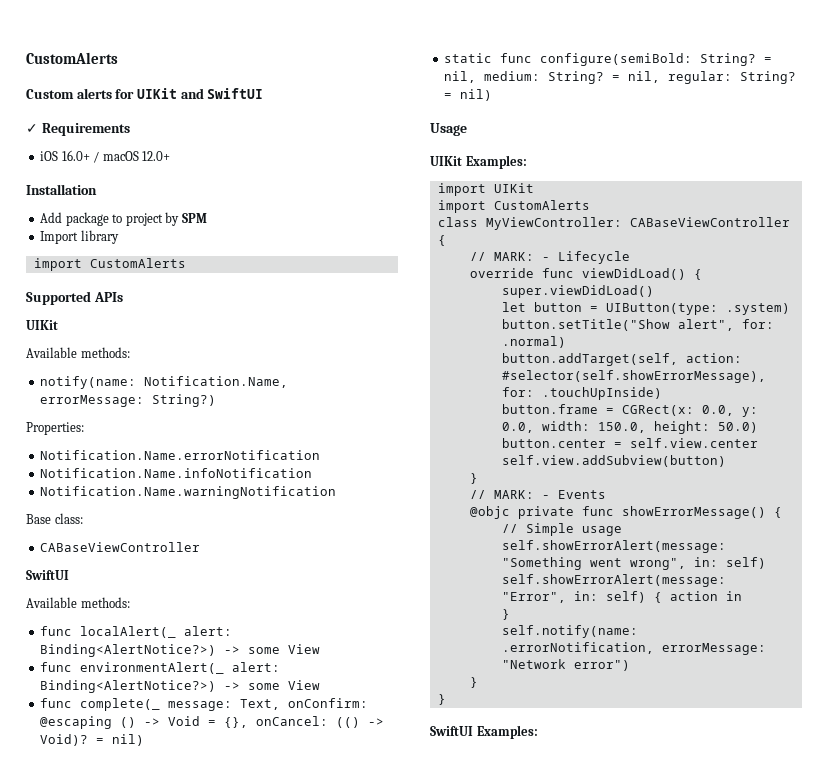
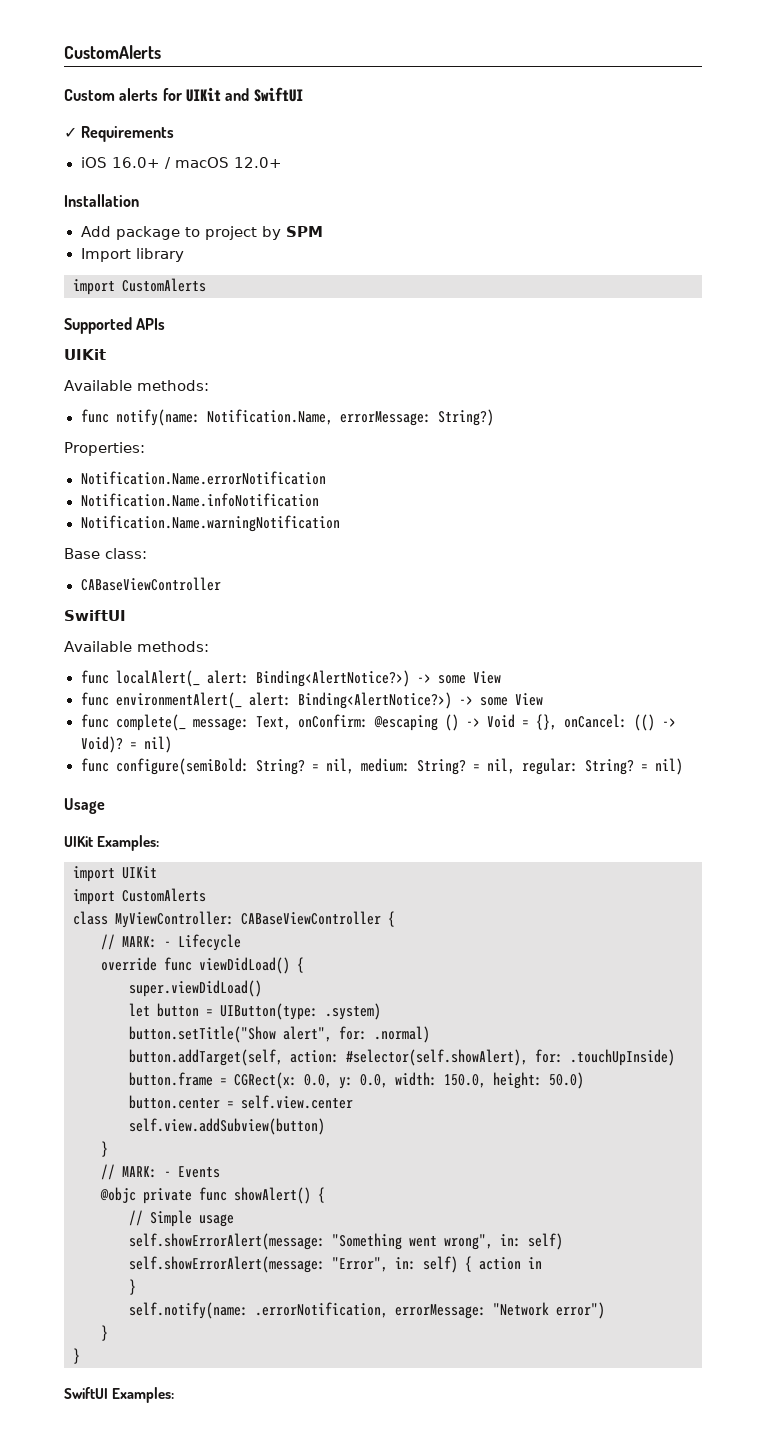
(130, 352) none -> [80,409,109,423] func
[444,53,493,63] static -> (172, 744) none
[501,370,766,383] #selector(self.showErrorMessage), -> [346,1049,528,1066] #selector(self.showAlert),
[621,506,766,519] showErrorMessage() -> [234,1187,311,1204] showAlert()

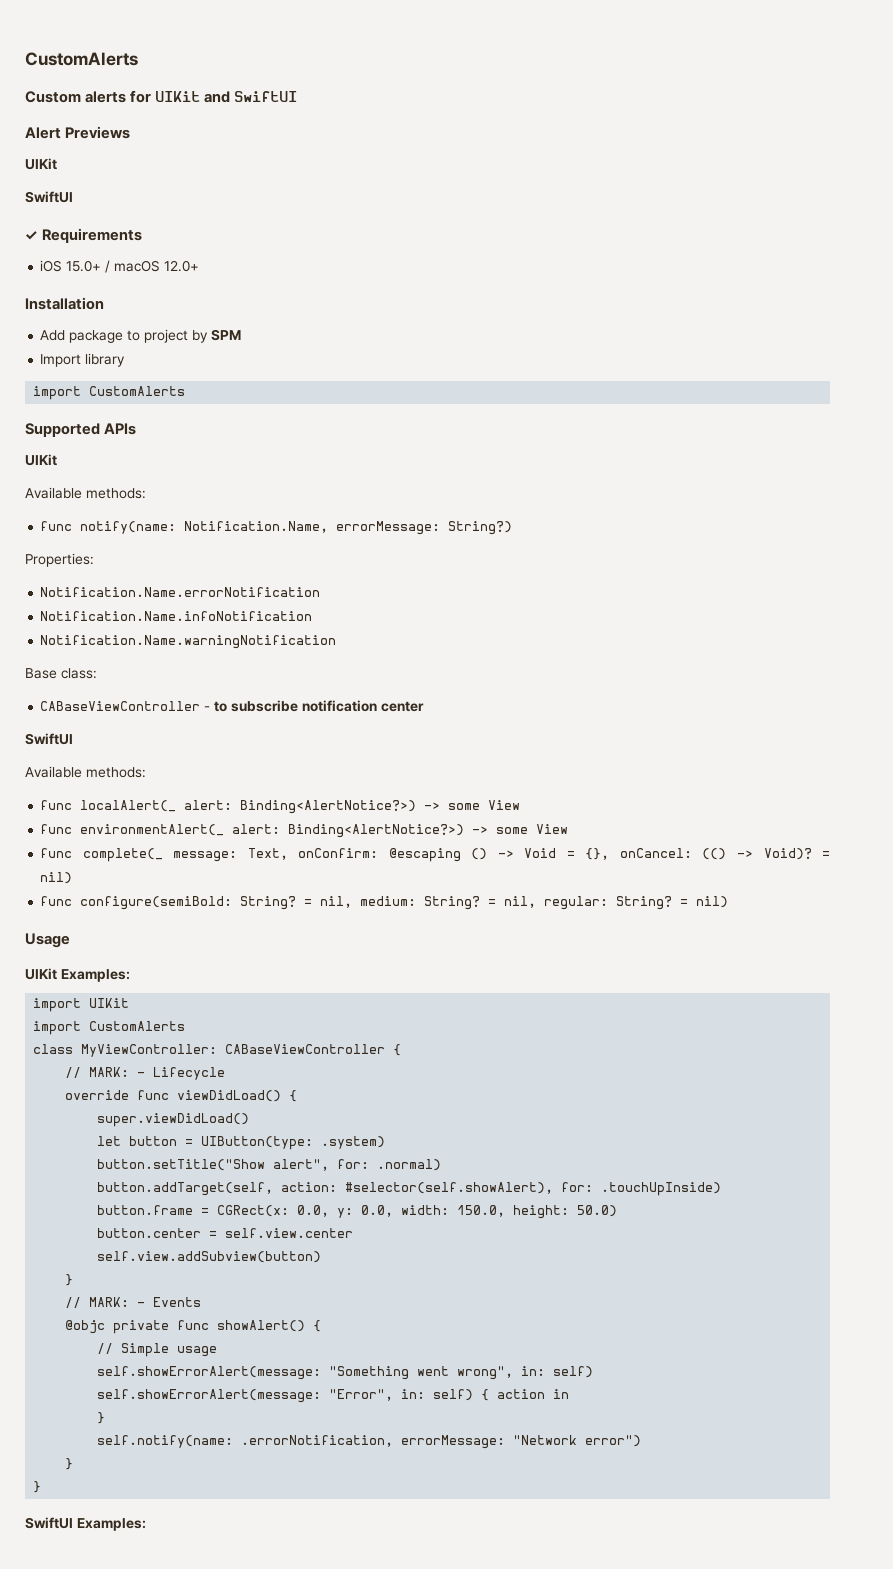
(303, 94) none -> [25,126,131,139] [25,158,57,170] [25,191,73,203] // Alert Previews // UIKit // SwiftUI
[111,157,160,168] 16.0+ -> [66,260,102,272] 15.0+
(221, 584) none -> [204,700,425,712] - to subscribe notification center

